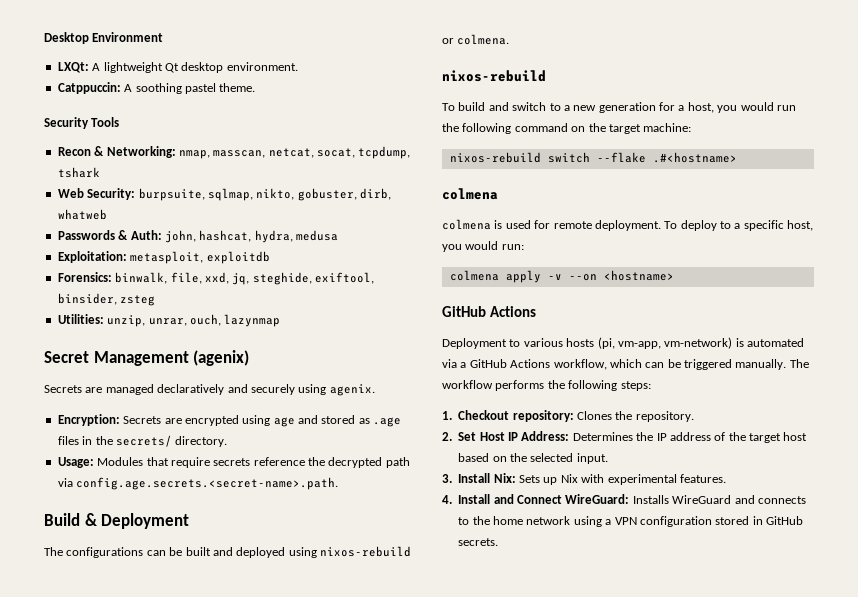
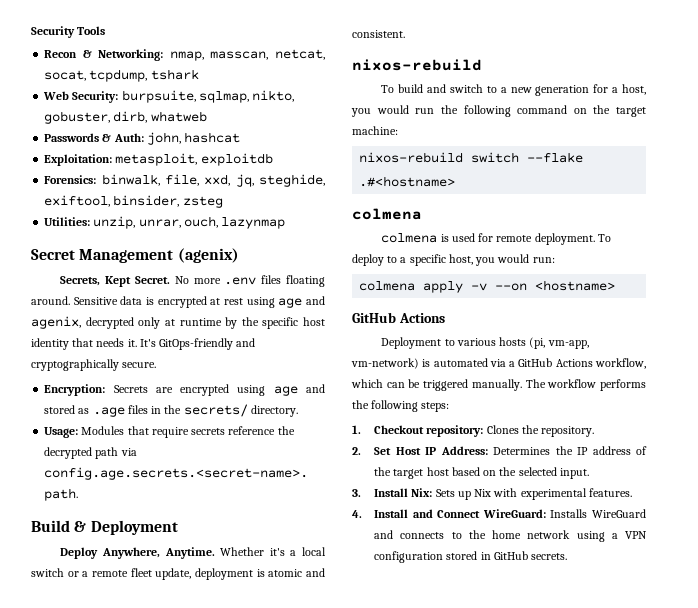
[44,32,164,44] [57,62,298,73] [57,82,256,94] Desktop Environment // LXQt: A lightweight Qt desktop environment. // Catppuccin: A soothing pastel theme. // -> (31, 32) none
[199,230,338,243] hashcat, hydra, medusa -> [184,132,241,143] hashcat
[44,384,375,396] Secrets are managed declaratively and securely using agenix. -> [60,275,325,287] [31,296,325,308] [31,316,325,329] [31,338,256,350] [31,359,157,371] Secrets, Kept Secret. No more .env files floating around. Sensitive data is encrypted at rest using age and agenix, decrypted only at runtime by the specific host identity that needs it. It's GitOps-friendly and cryptographically secure.
[44,546,411,558] [442,34,510,45] The configurations can be built and deployed using nixos-rebuild or colmena. -> [60,547,326,559] [31,568,325,580] [352,30,405,38] Deploy Anywhere, Anytime. Whether it's a local switch or a remote fleet update, deployment is atomic and consistent.

